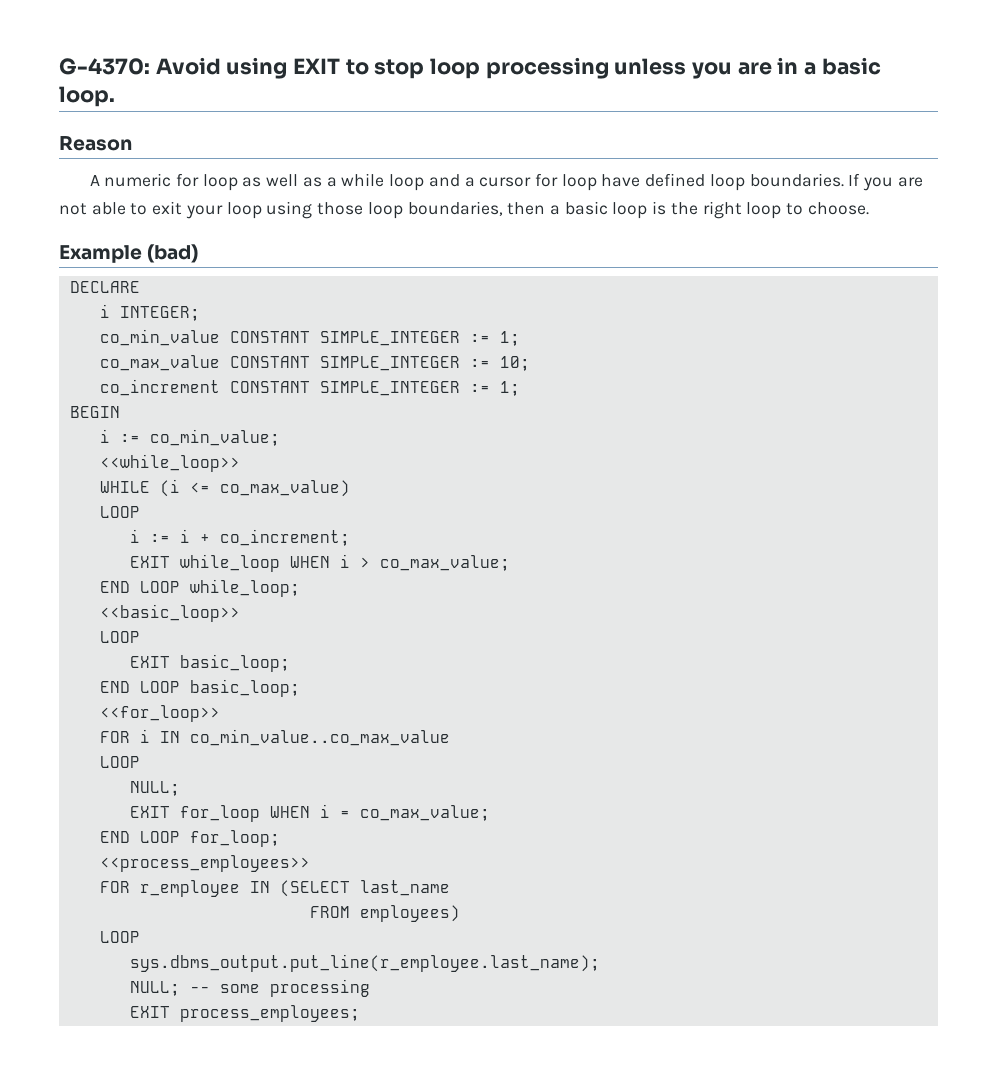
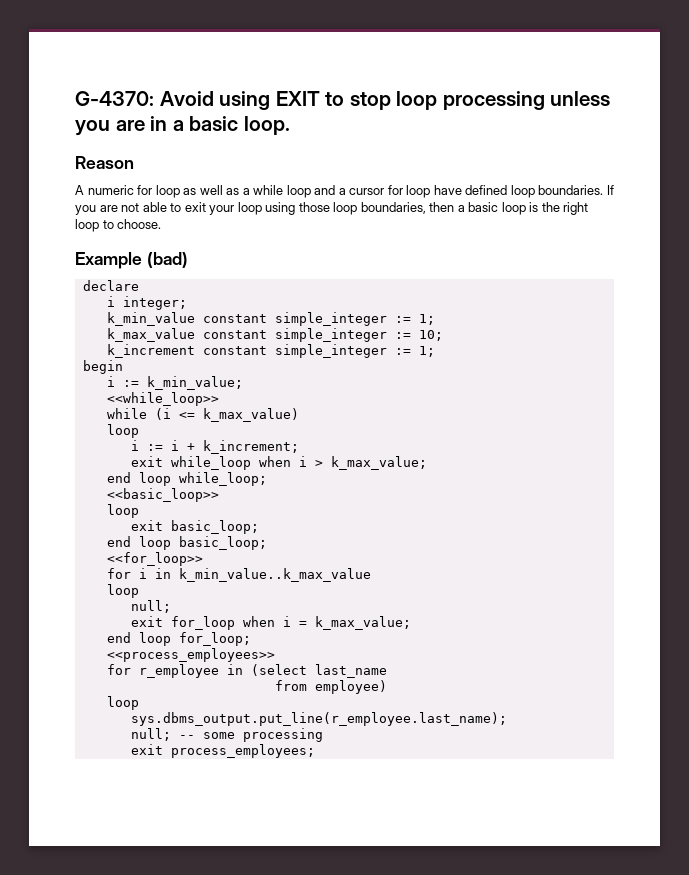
[69,281,140,293] [99,304,200,321] [99,329,520,346] [99,355,460,371] DECLARE // i INTEGER; // co_min_value CONSTANT SIMPLE_INTEGER := 1; // co_max_value CONSTANT SIMPLE_INTEGER -> [82,280,139,291] [106,296,187,310] [106,312,435,326] [106,328,387,342] declare // i integer; // k_min_value constant simple_integer := 1; // k_max_value constant simple_integer
[99,379,520,396] [69,406,120,418] [99,429,280,446] co_increment CONSTANT SIMPLE_INTEGER := 1; // BEGIN // i := co_min_value; -> [106,344,435,358] [82,360,123,374] [106,376,243,390] k_increment constant simple_integer := 1; // begin // i := k_min_value;
[99,481,150,493] WHILE -> [106,408,147,419] while
[219,480,350,497] [99,506,140,518] co_max_value) // LOOP -> [202,408,299,422] [106,424,139,438] k_max_value) // loop
[219,529,350,546] [129,554,510,572] [99,581,180,593] co_increment; // EXIT while_loop WHEN i > co_max_value; // END LOOP -> [202,440,299,454] [130,456,427,470] [106,472,171,486] k_increment; // exit while_loop when i > k_max_value; // end loop
[99,631,140,643] [129,654,290,672] [99,681,180,693] LOOP // EXIT basic_loop; // END LOOP -> [106,504,139,518] [130,520,259,534] [106,536,171,550] loop // exit basic_loop; // end loop
[99,729,450,746] [99,756,140,768] [129,781,180,796] [129,804,490,822] [99,830,280,847] [99,855,310,872] [99,880,450,897] [309,905,460,922] [99,931,140,943] FOR i IN co_min_value..co_max_value // LOOP // NULL; // EXIT for_loop WHEN i = co_max_value; // END LOOP for_loop; // <<process_employees>> // FOR r_employee IN (SELECT last_name // FROM employees) // LOOP -> [106,568,371,582] [106,584,139,598] [130,600,171,613] [130,616,411,630] [106,632,251,646] [106,648,275,662] [106,664,387,678] [274,680,387,694] [106,696,139,710] for i in k_min_value..k_max_value // loop // null; // exit for_loop when i = k_max_value; // end loop for_loop; // <<process_employees>> // for r_employee in (select last_name // from employee) // loop
[129,981,180,996] NULL; -> [130,728,171,741] null;
[129,1006,170,1018] EXIT -> [130,744,163,755] exit

